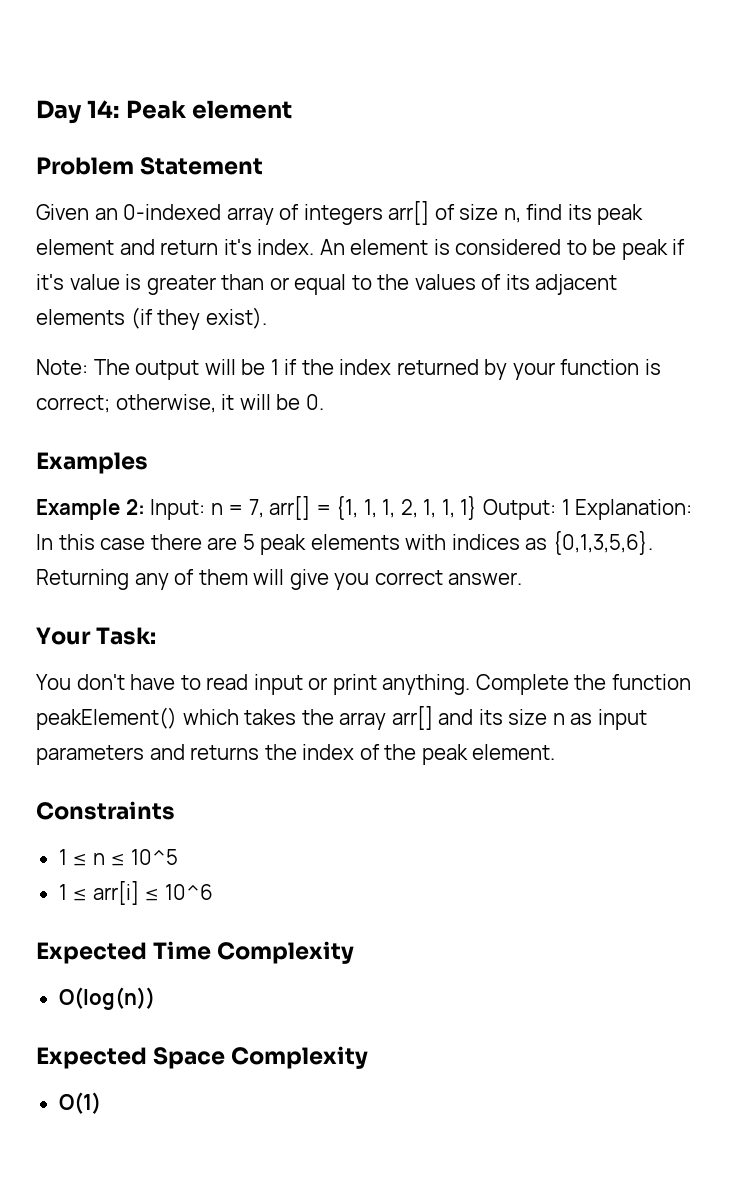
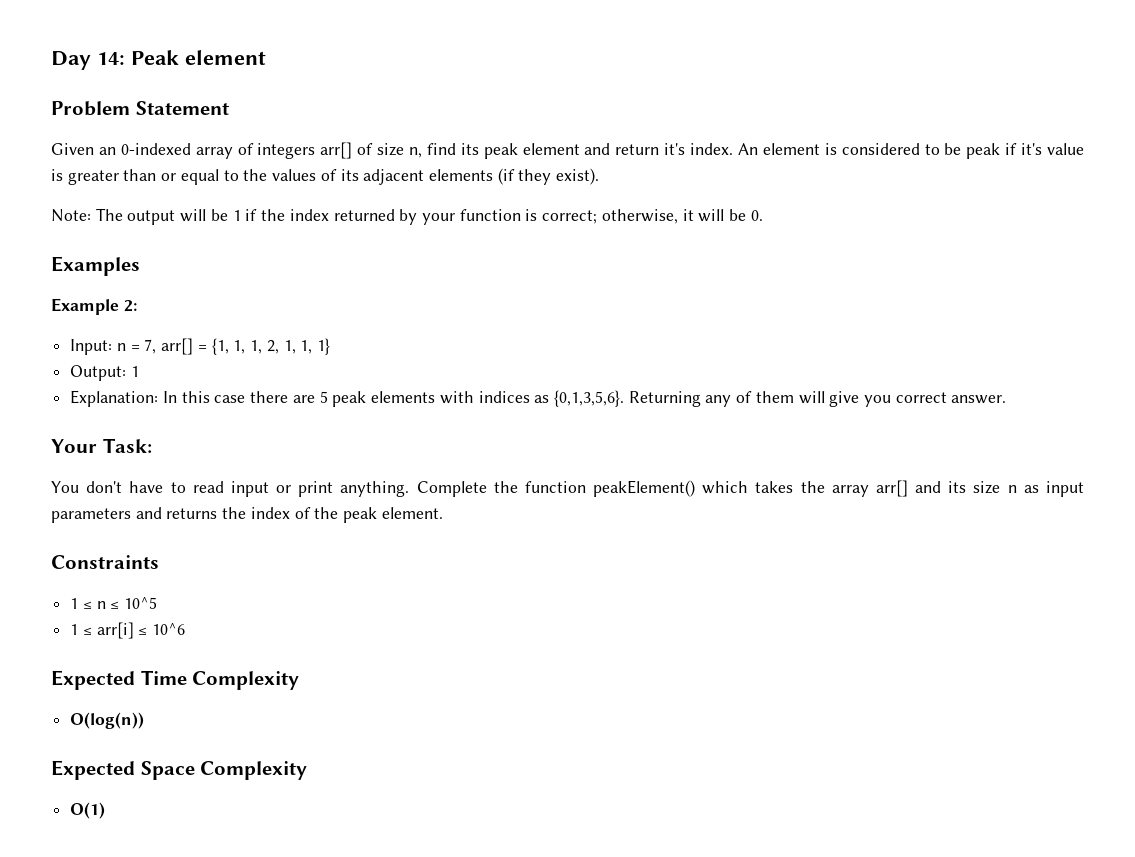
(145, 507) none -> (137, 306) //
(478, 508) none -> (330, 346) //
(570, 507) none -> (139, 371) //

